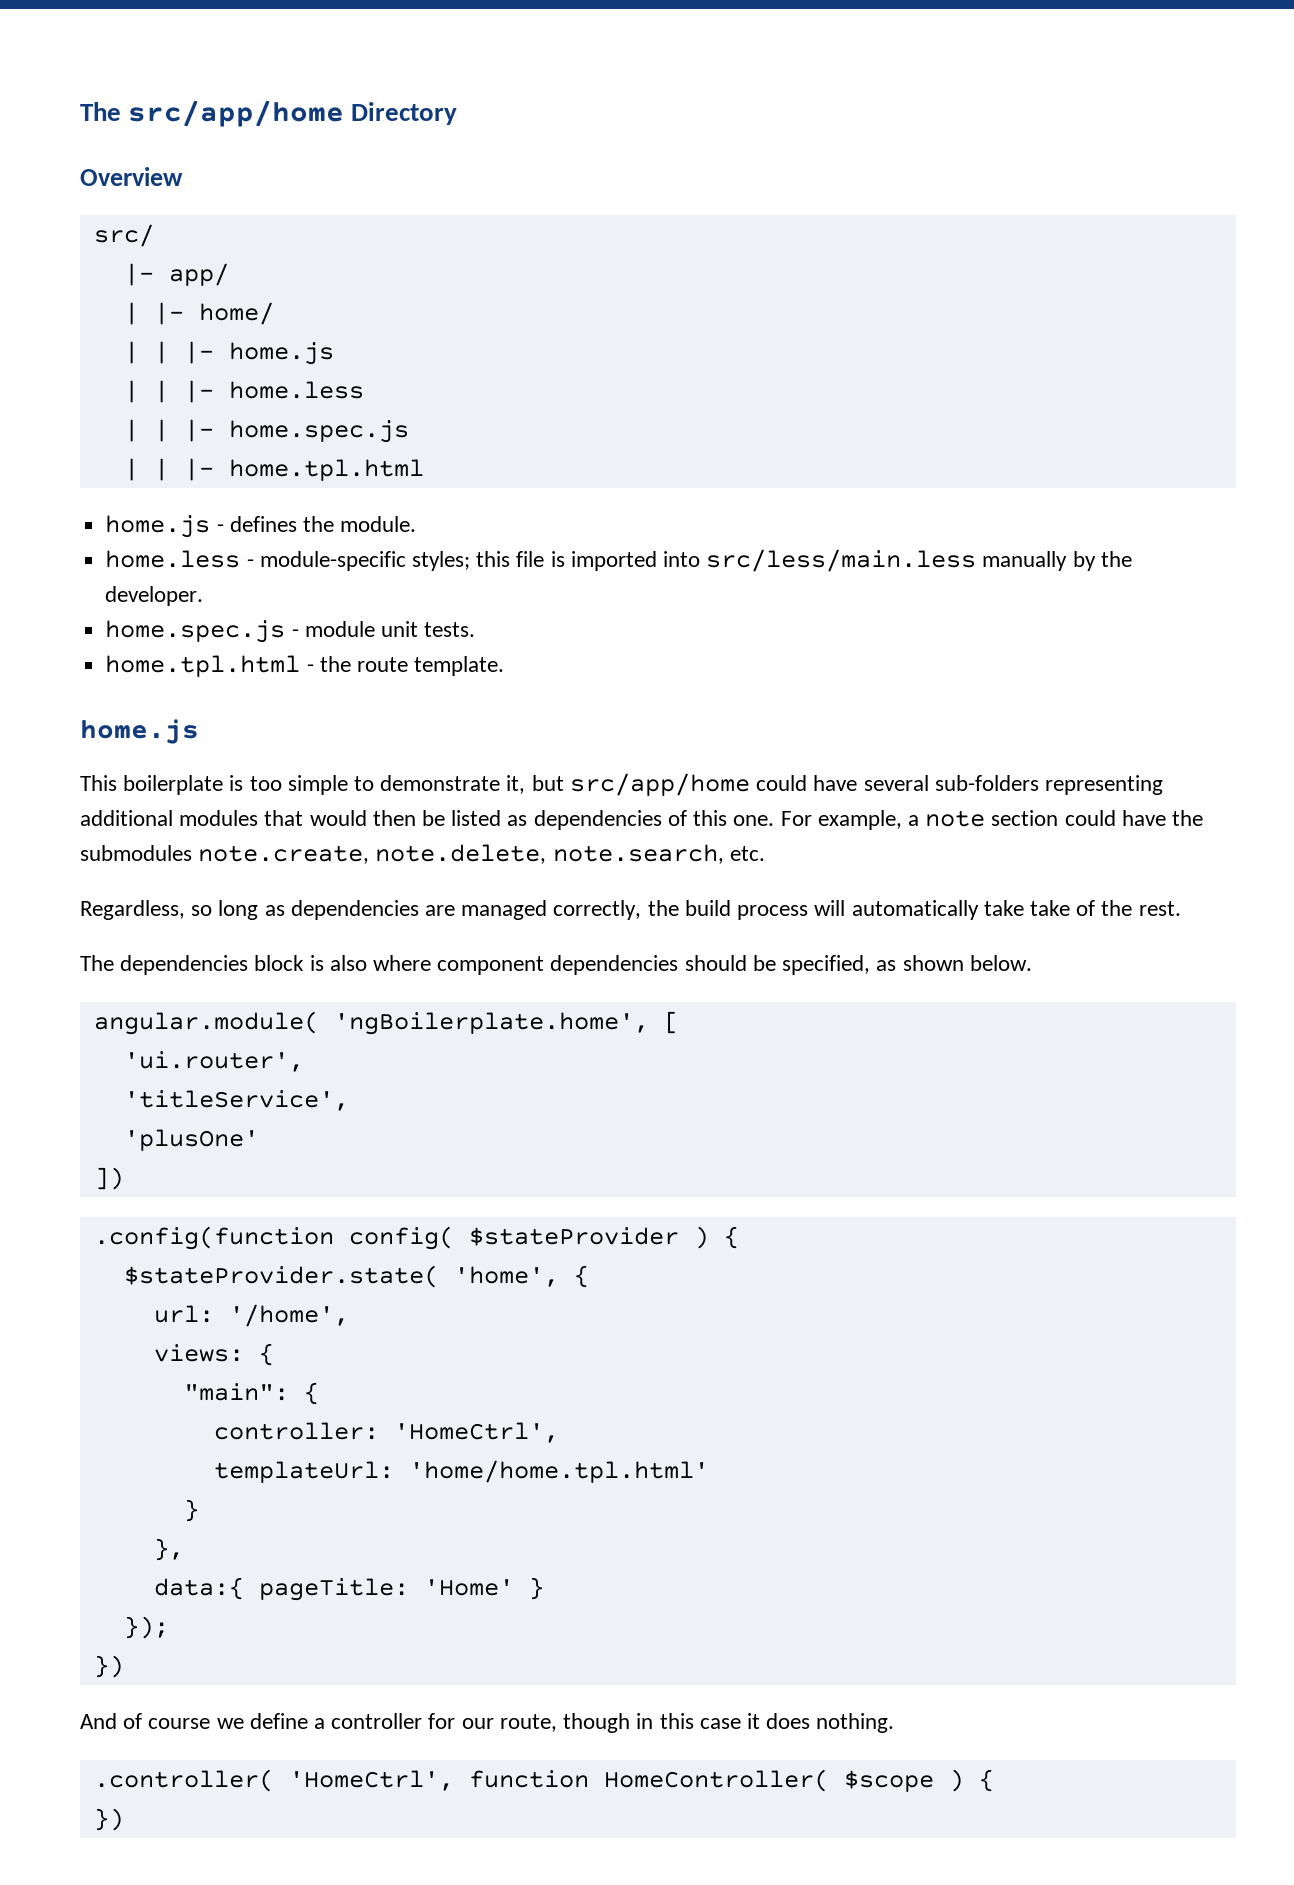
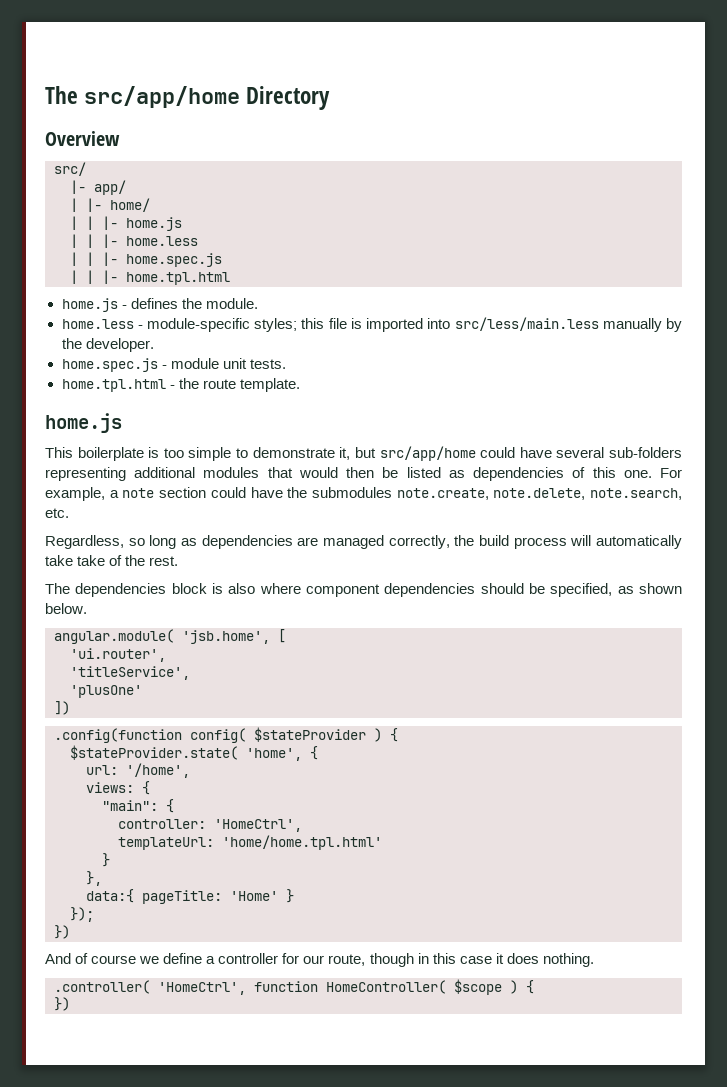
[333,1012,649,1035] 'ngBoilerplate.home', -> [182,630,270,644] 'jsb.home',

